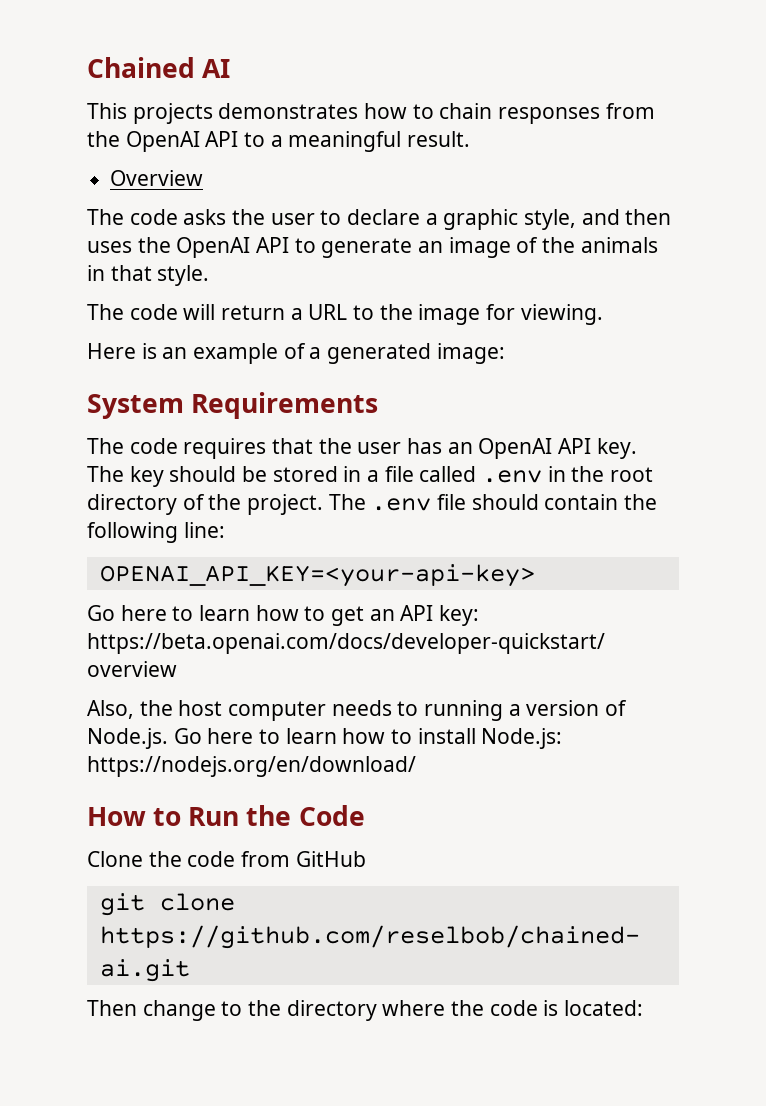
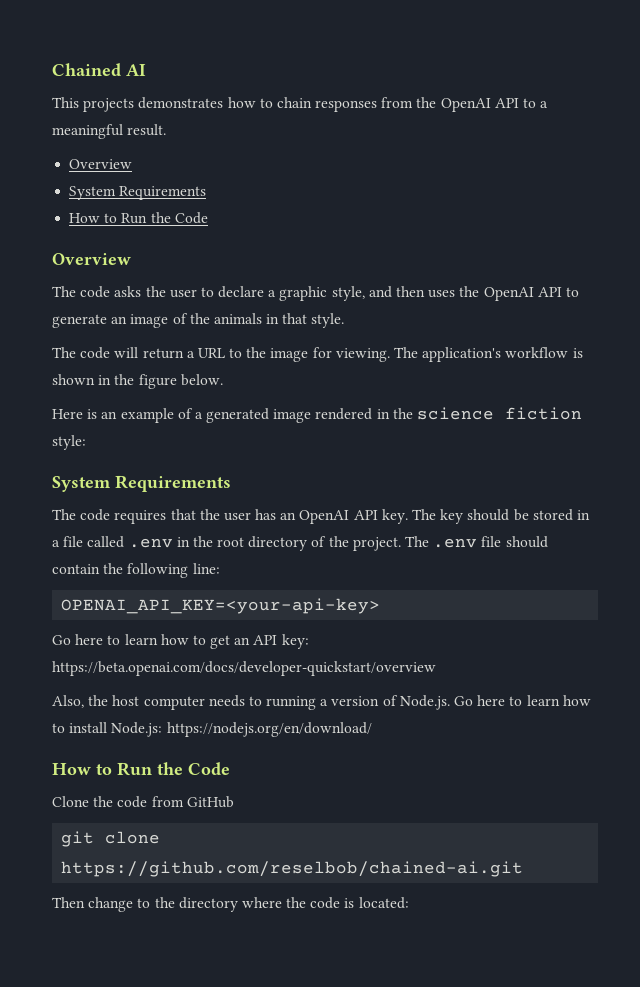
(204, 178) none -> [69,186,207,200] [69,212,208,224] [52,253,131,265] // System Requirements // How to Run the Code // Overview
(603, 314) none -> [394,347,583,362] [52,374,223,389] The application's workflow is shown in the figure below.
[436,343,505,364] image: -> [273,407,583,423] [52,435,86,450] image rendered in the science fiction style:

